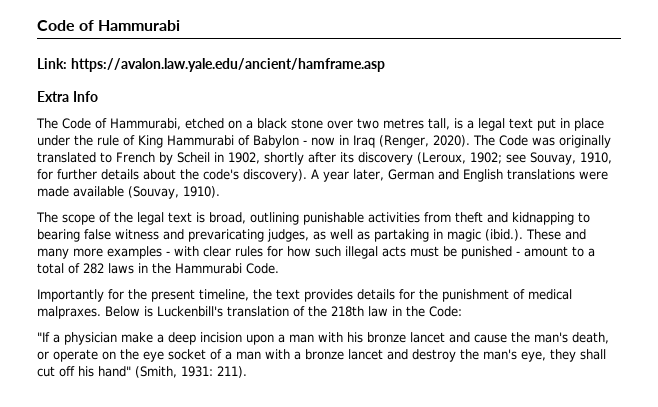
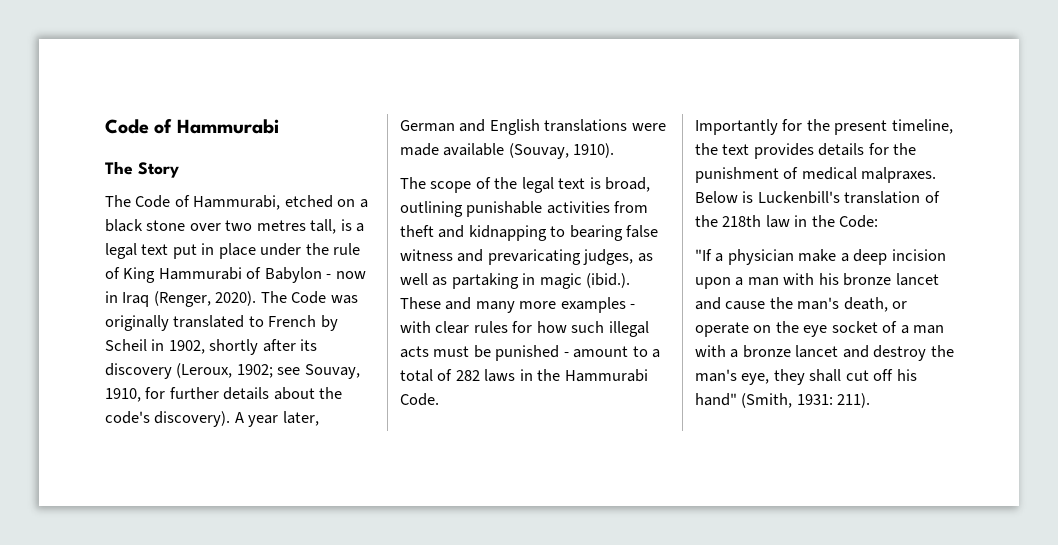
[37,58,385,72] [37,91,98,102] Link: https://avalon.law.yale.edu/ancient/hamframe.asp // Extra Info -> [105,161,179,178] The Story

